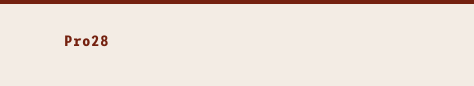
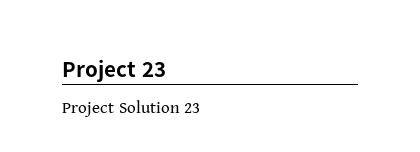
[64,35,109,47] Pro28 -> [62,59,166,82] [62,100,201,117] Project 23 // Project Solution 23

